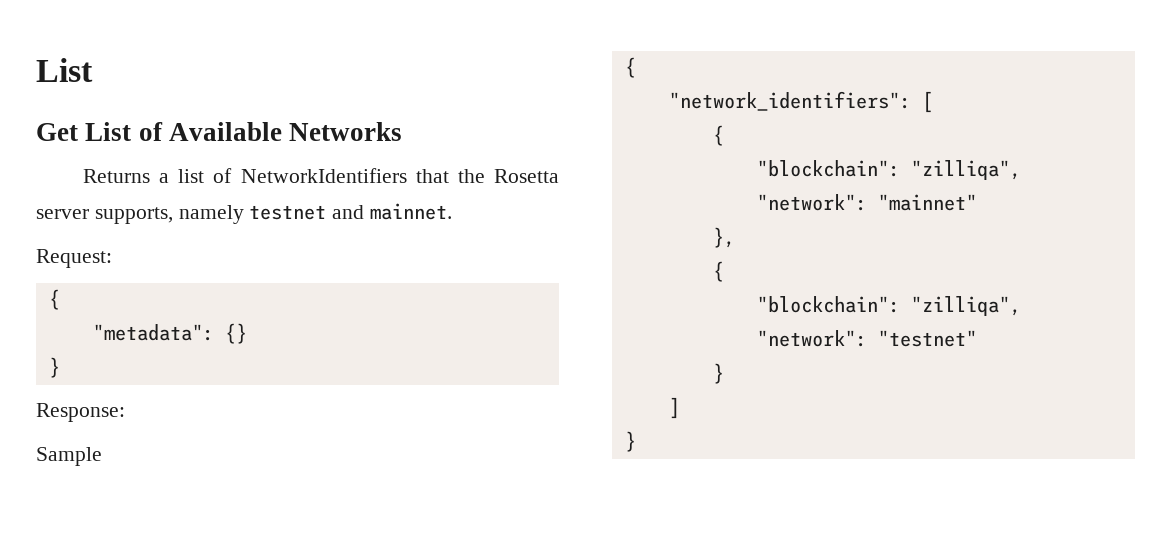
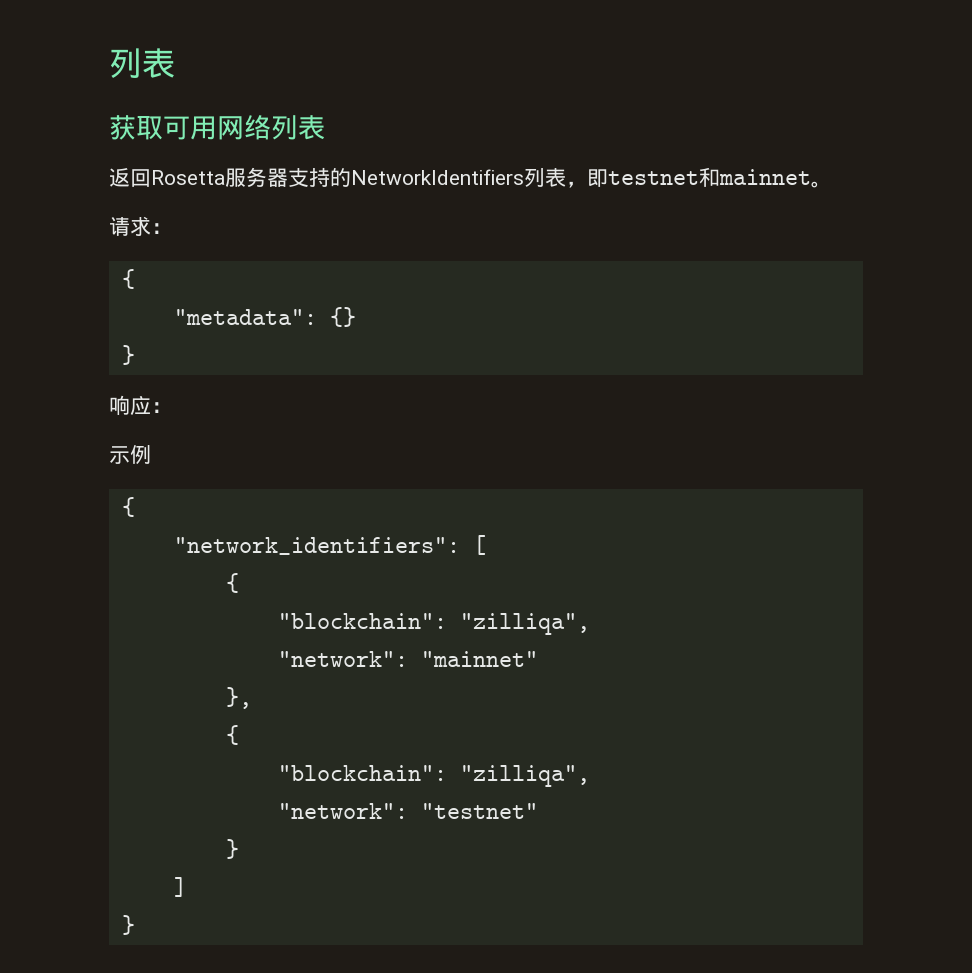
[36,58,93,82] [36,122,403,141] [83,168,559,183] [36,203,453,224] [36,249,112,268] List // Get List of Available Networks // Returns a list of NetworkIdentifiers that the Rosetta server supports, namely testnet and mainnet. // Request: -> [109,48,175,78] [109,115,325,140] [109,167,832,188] [109,216,172,236] 列表 // 获取可用网络列表 // 返回Rosetta服务器支持的NetworkIdentifiers列表，即testnet和mainnet。 // 请求：
[36,403,125,422] [36,447,102,466] Response: // Sample -> [109,395,172,415] [109,445,151,465] 响应： // 示例

